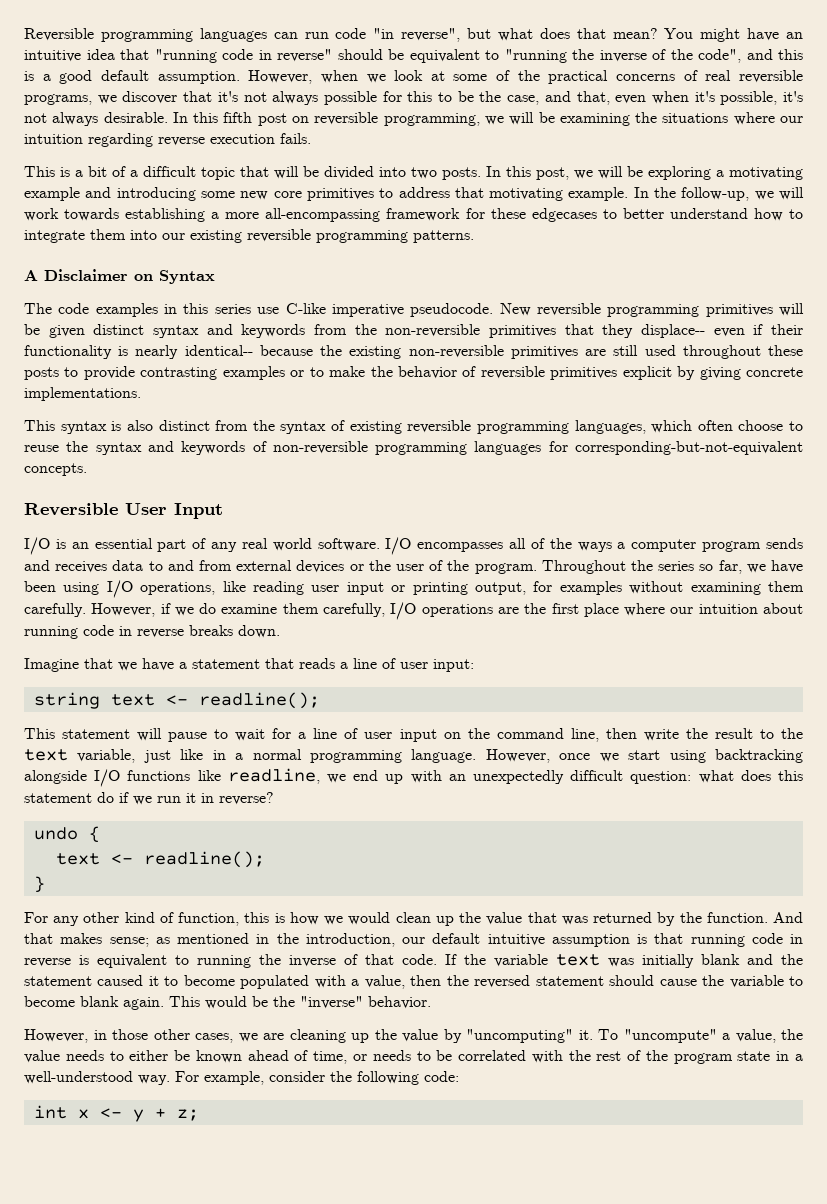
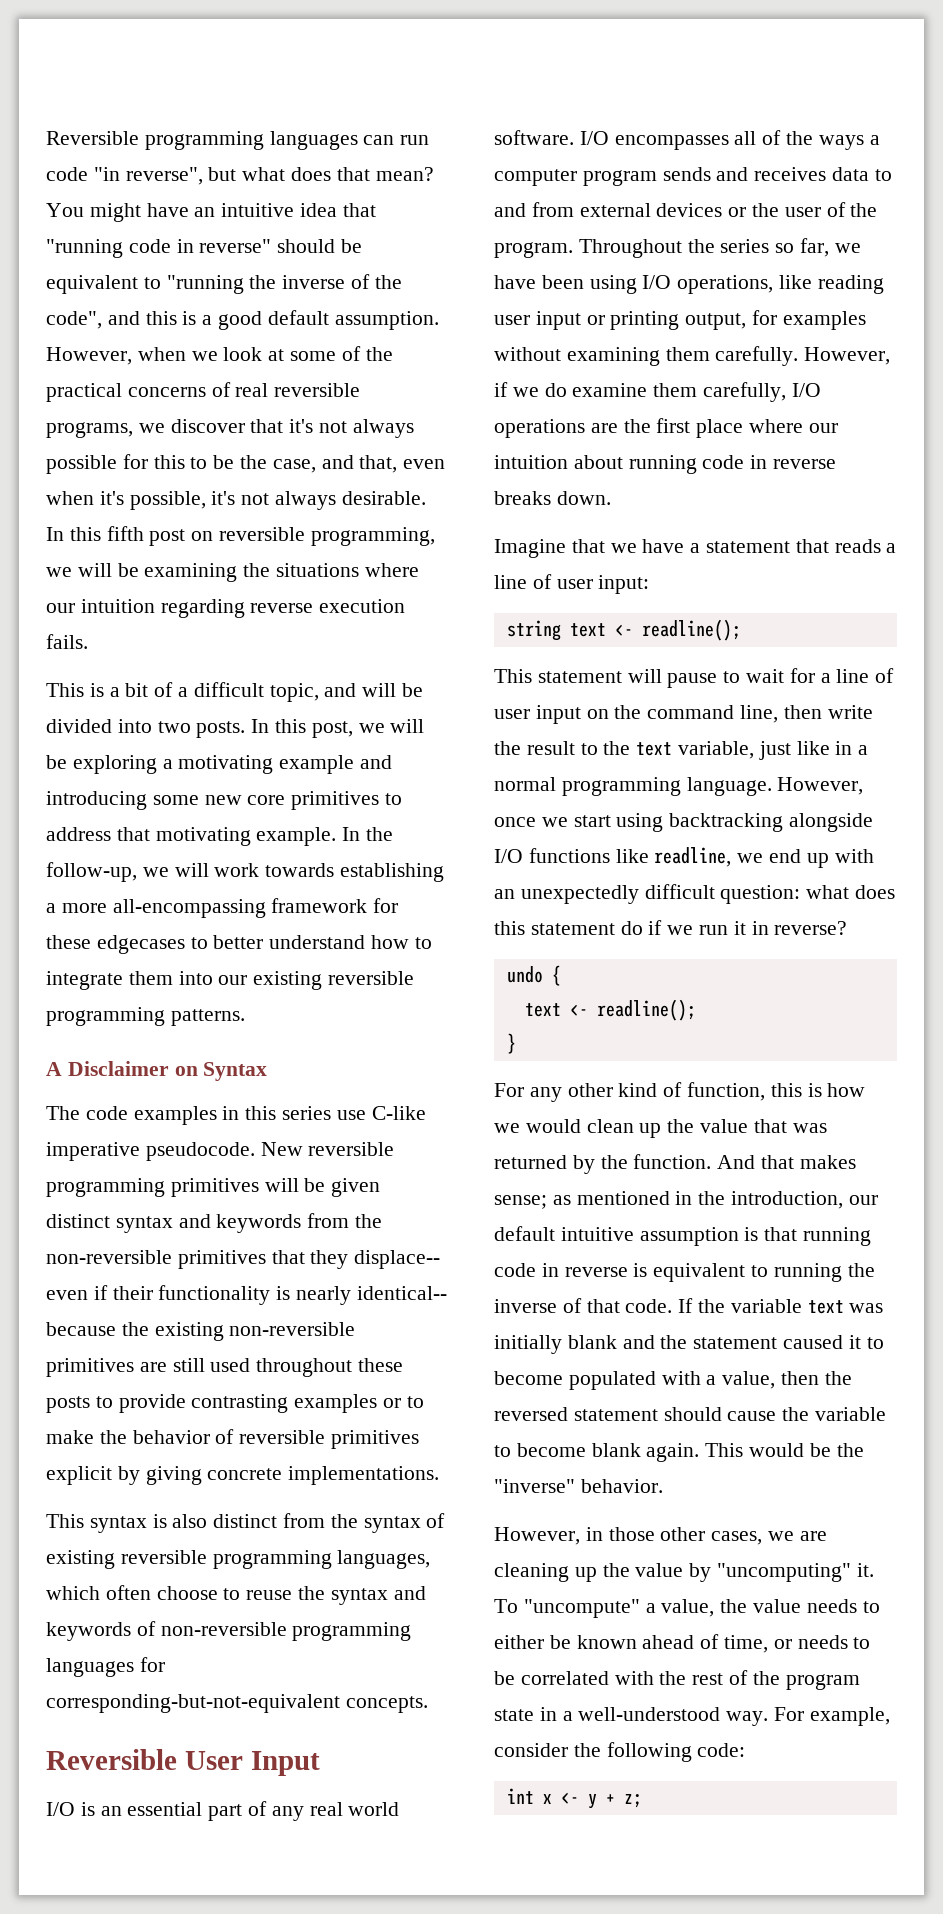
[201,166,269,180] topic that -> [269,683,357,702] topic, and

